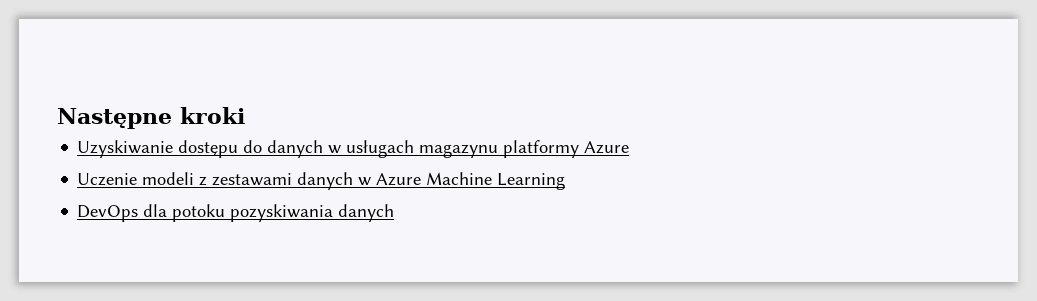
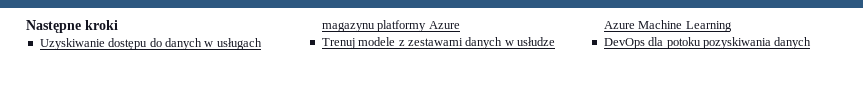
[77,172,195,186] Uczenie modeli -> [321,37,396,49] Trenuj modele
(372, 181) none -> [517,37,555,46] usłudze

